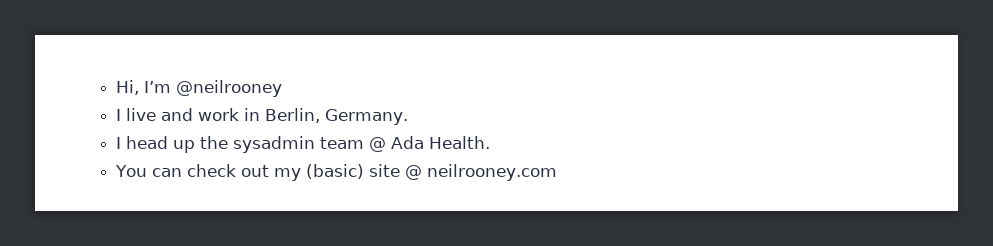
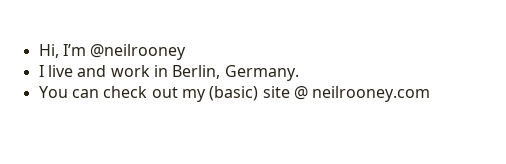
[116,136,491,153] // I head up the sysadmin team @ Ada Health. -> (299, 73) none

